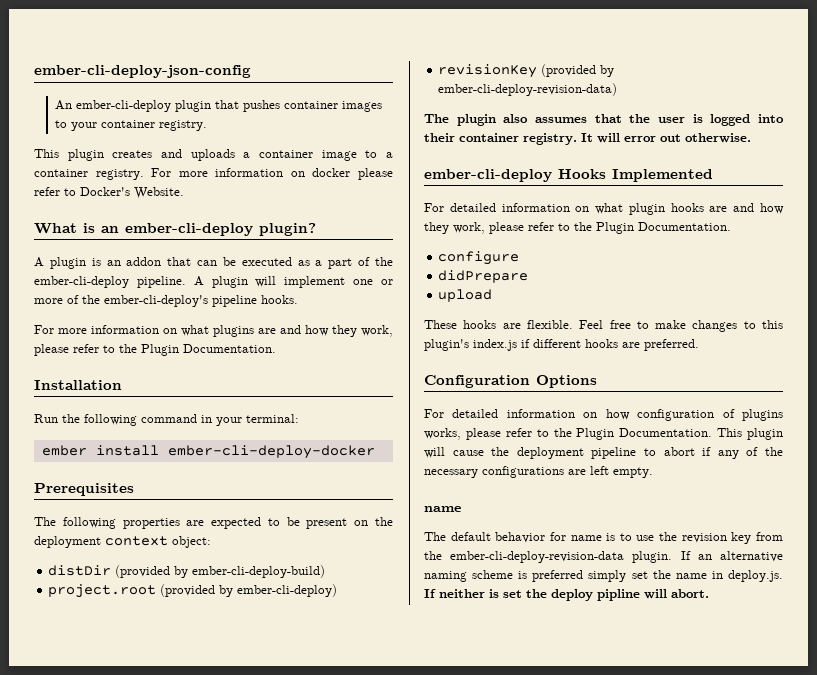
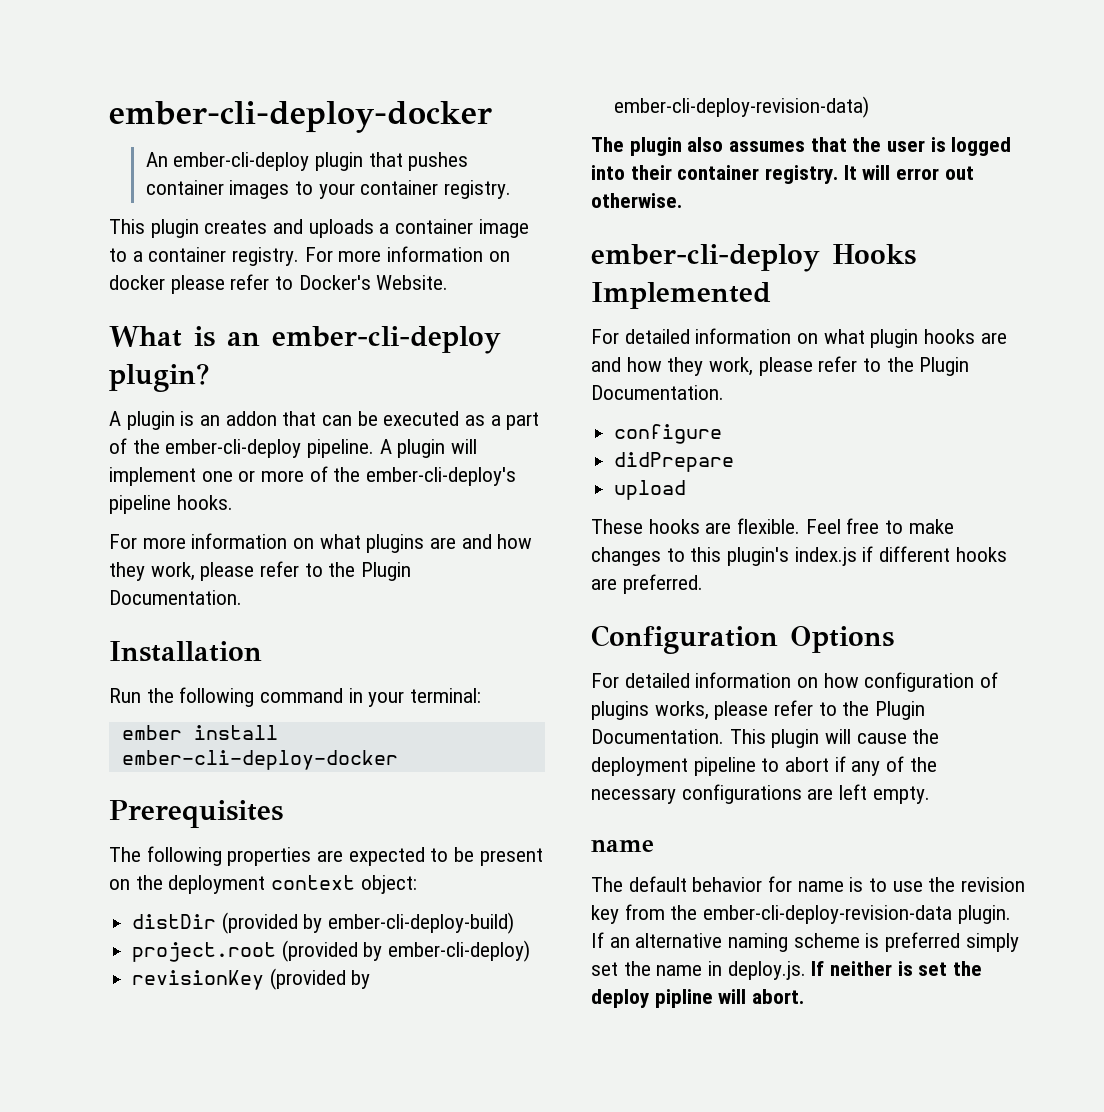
[34,65,251,78] ember-cli-deploy-json-config -> [109,101,492,133] ember-cli-deploy-docker

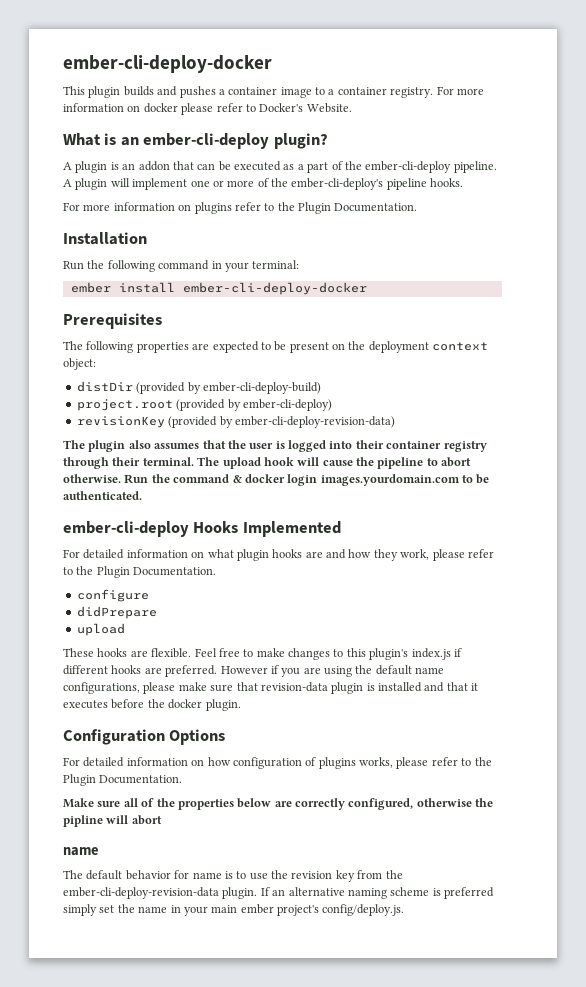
[109,101,492,133] [145,152,469,171] [145,180,512,199] [109,219,374,238] ember-cli-deploy-docker // An ember-cli-deploy plugin that pushes container images to your container registry. // This plugin creates and uploads -> [63,55,272,73] [63,86,216,98] ember-cli-deploy-docker // This plugin builds and pushes
[319,534,533,553] [109,562,255,581] what plugins are and how they work, please -> [194,202,232,214] plugins
[765,165,974,184] [591,193,682,208] registry. It will error out otherwise. -> [443,441,487,452] [63,457,472,469] [63,474,490,486] [63,491,142,500] registry through their terminal. The upload hook will cause the pipeline to abort otherwise. Run the command & docker login images.yourdomain.com to be authenticated.
(703, 584) none -> [220,665,445,677] [63,682,479,694] [63,699,241,711] However if you are using the default name configurations, please make sure that revision-data plugin is installed and that it executes before the docker plugin.
[729,729,940,748] [591,756,937,776] [591,784,930,804] This plugin will cause the deployment pipeline to abort if any of the necessary configurations are left empty. -> [63,798,494,810] [63,815,162,827] // Make sure all of the properties below are correctly configured, otherwise the pipline will abort
[727,961,983,980] [591,989,805,1008] deploy.js. If neither is set the deploy pipline will abort. -> [183,904,405,916] your main ember project's config/deploy.js.

